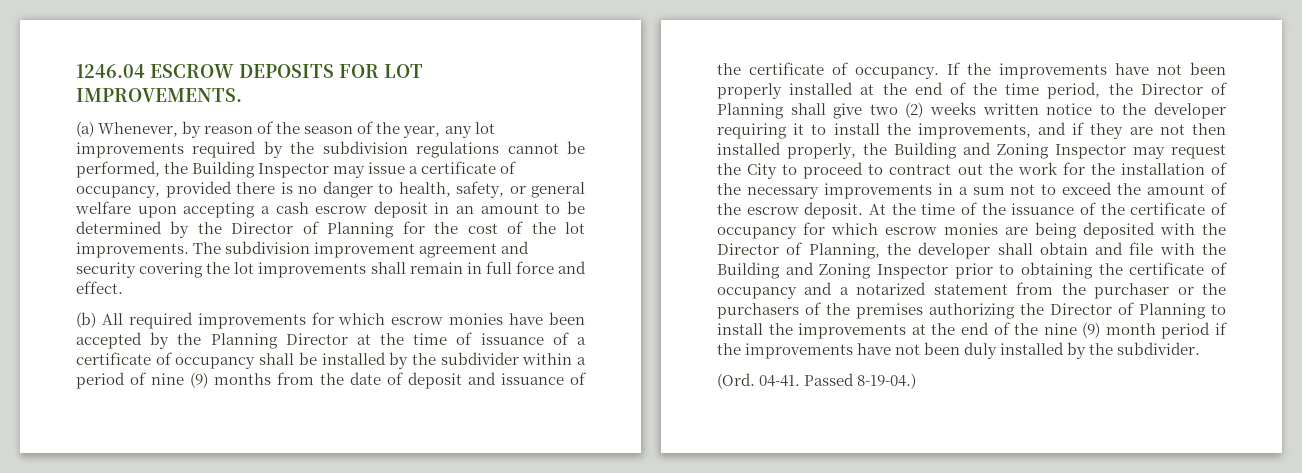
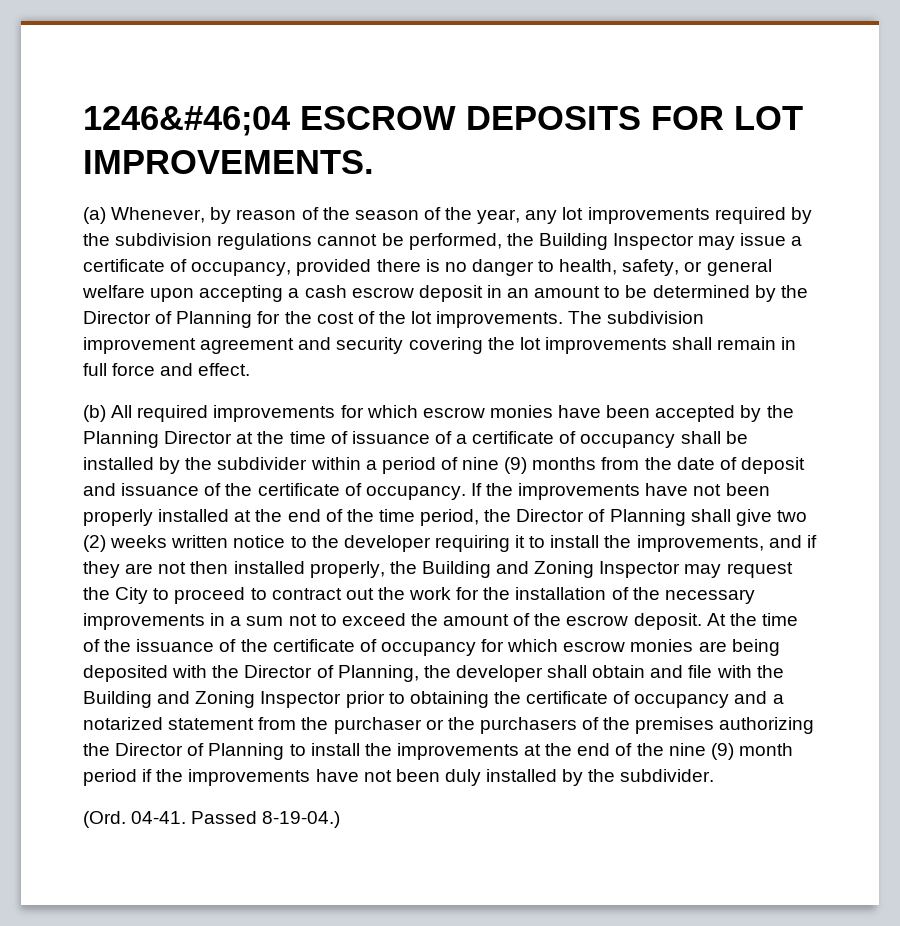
[76,64,145,78] 1246.04 -> [83,106,290,136] 1246&#46;04

